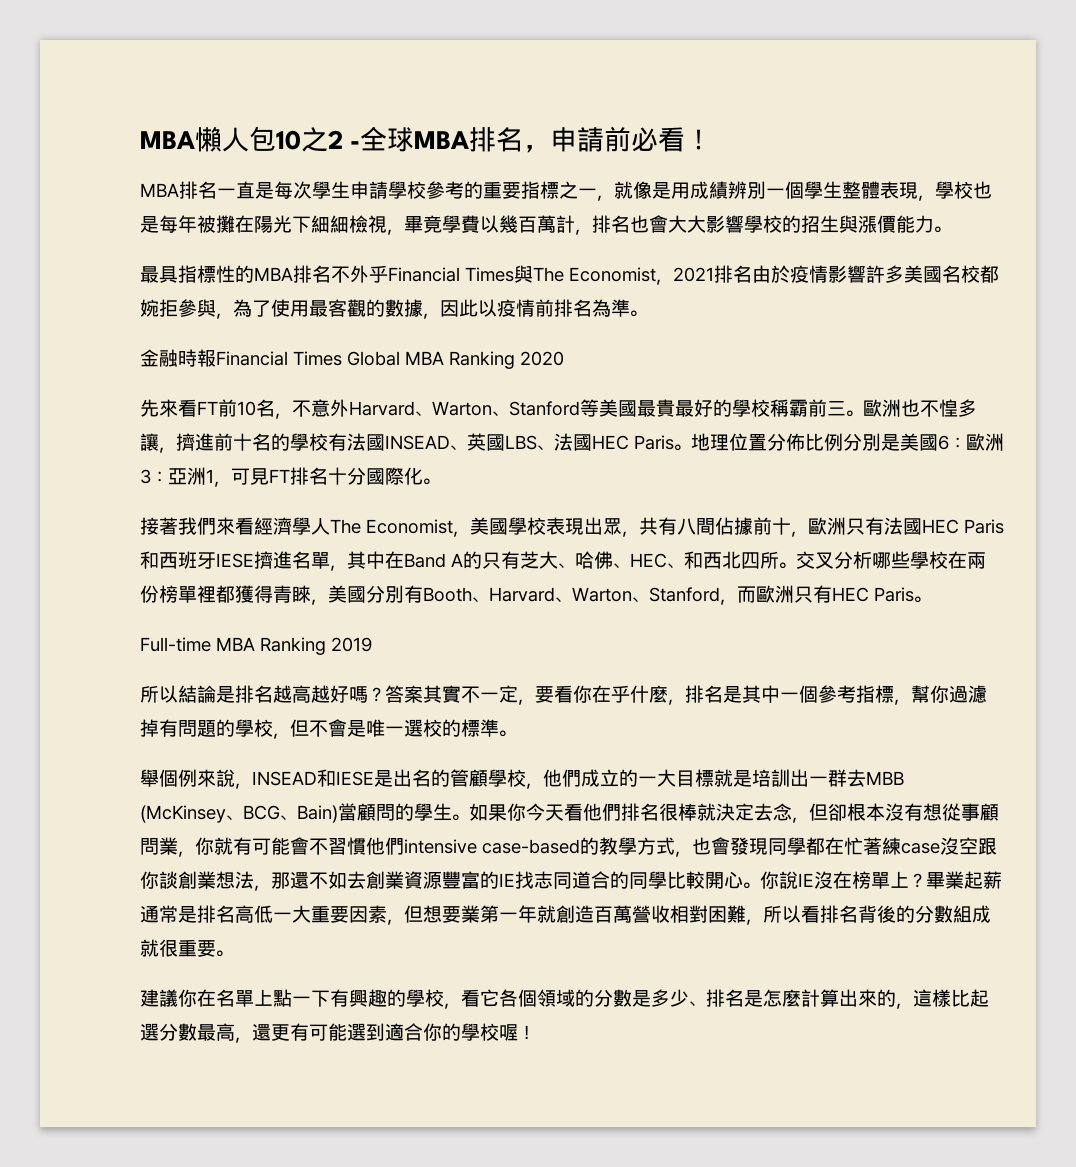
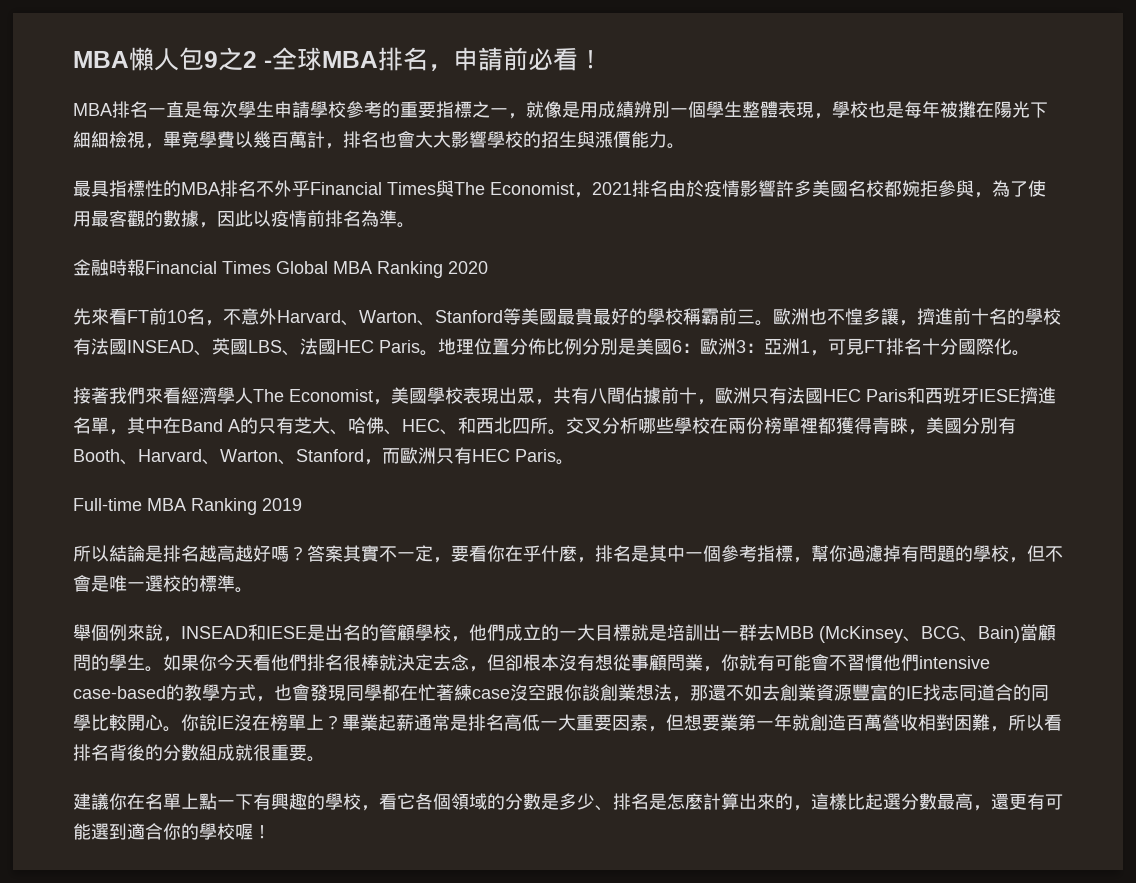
[276,130,301,150] 10 -> [204,51,218,68] 9

